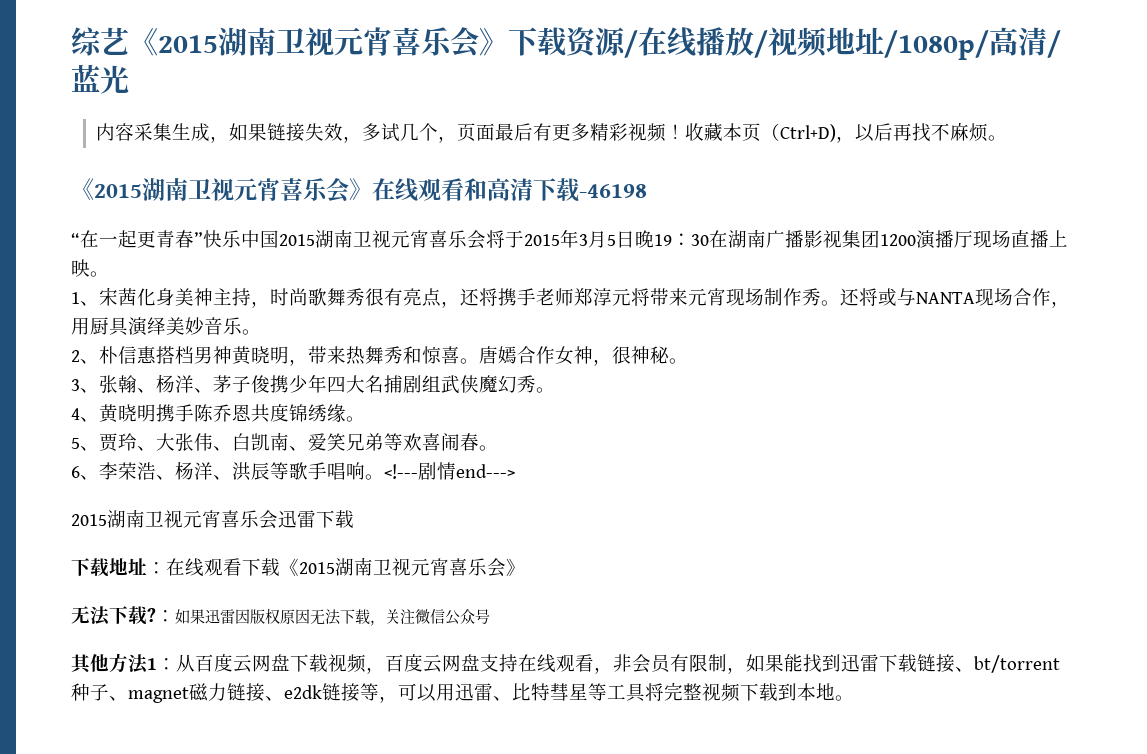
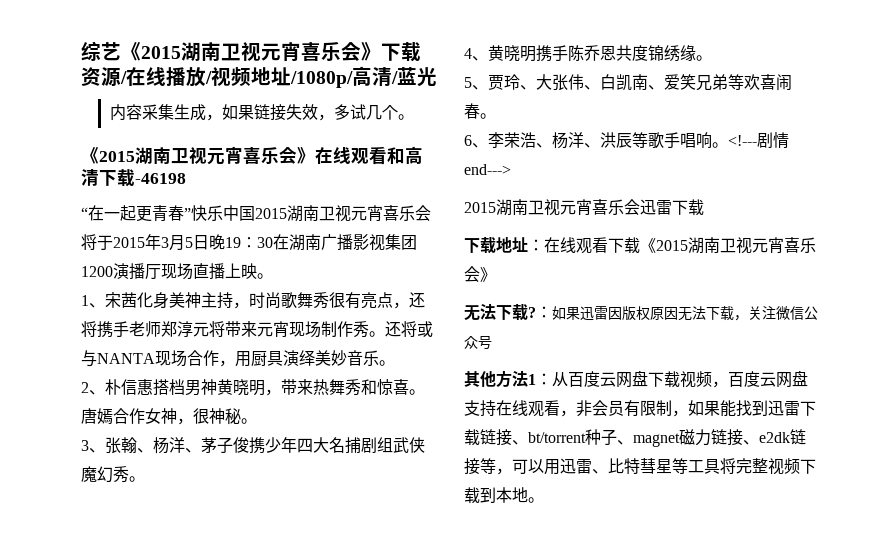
[437,122,988,143] ，页面最后有更多精彩视频！收藏本页（Ctrl+D)，以后再找不麻烦 -> (398, 112) none

